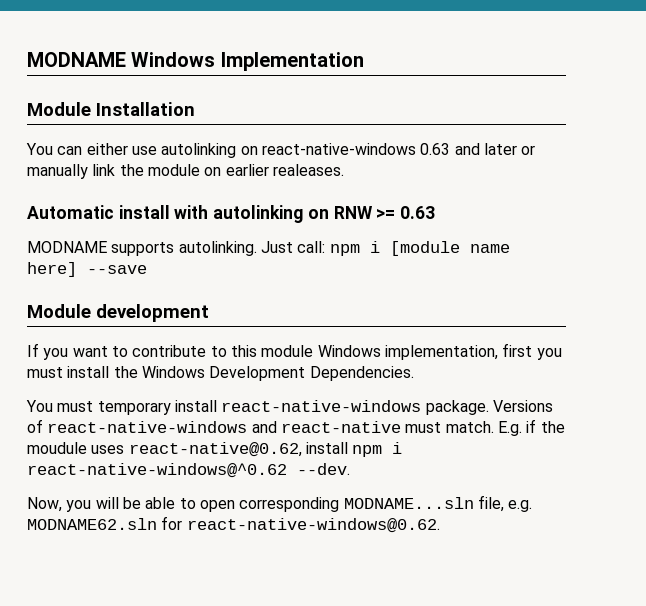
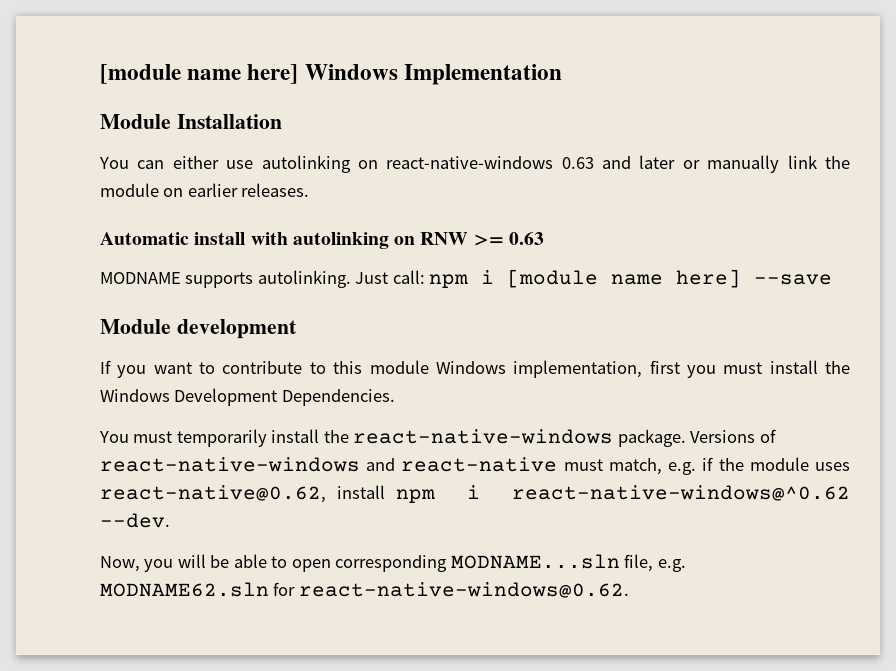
[27,52,126,67] MODNAME -> [100,64,299,84] [module name here]
[272,164,344,176] realeases. -> [241,183,310,197] releases.
[97,400,217,415] temporary install -> [176,429,349,447] temporarily install the
[445,421,522,436] match. E.g. -> [608,458,697,475] match, e.g.
[27,442,87,454] moudule -> [749,457,809,471] module

